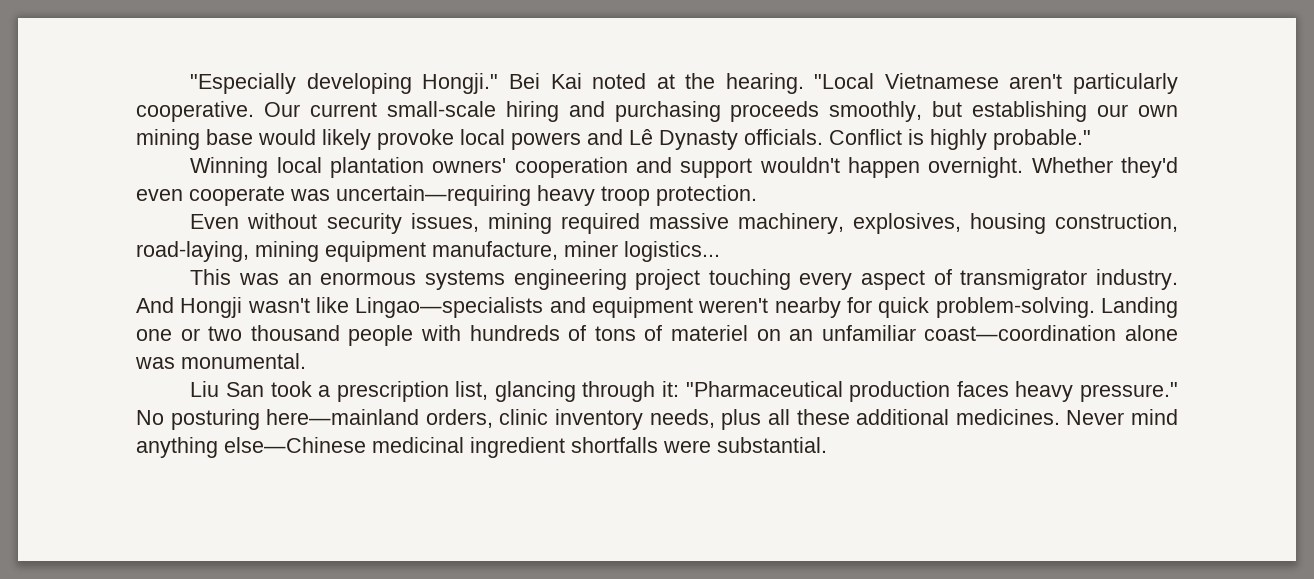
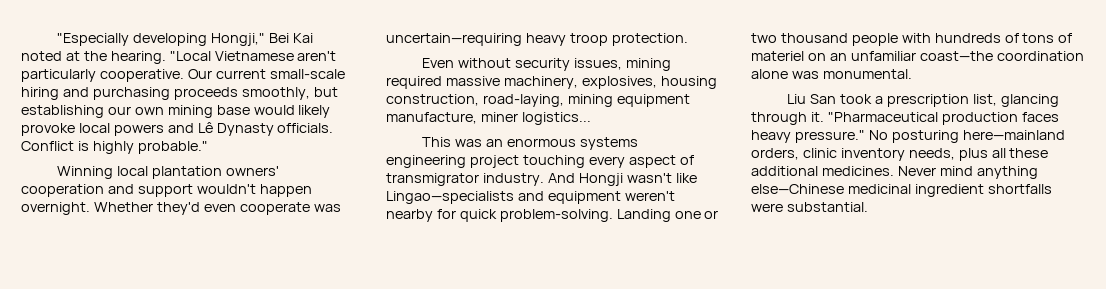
[422,73,499,94] Hongji." -> [210,33,265,46] Hongji,"
[924,325,1117,341] coast—coordination -> [919,51,1084,61] coast—the coordination
[662,381,680,397] it: -> [810,112,824,122] it.

